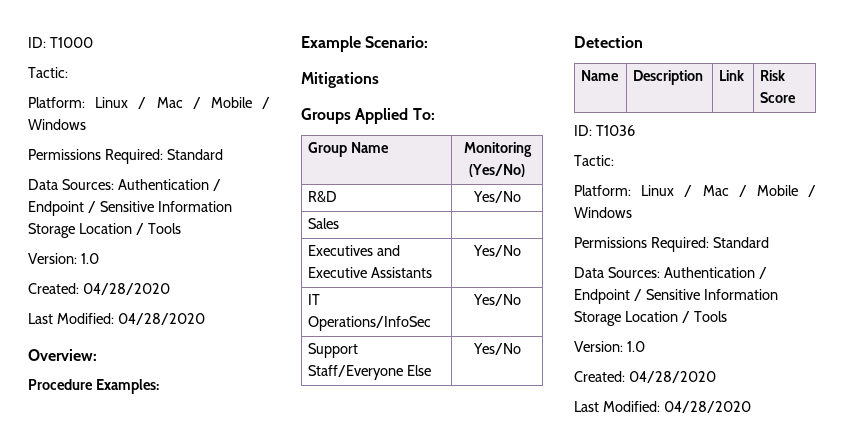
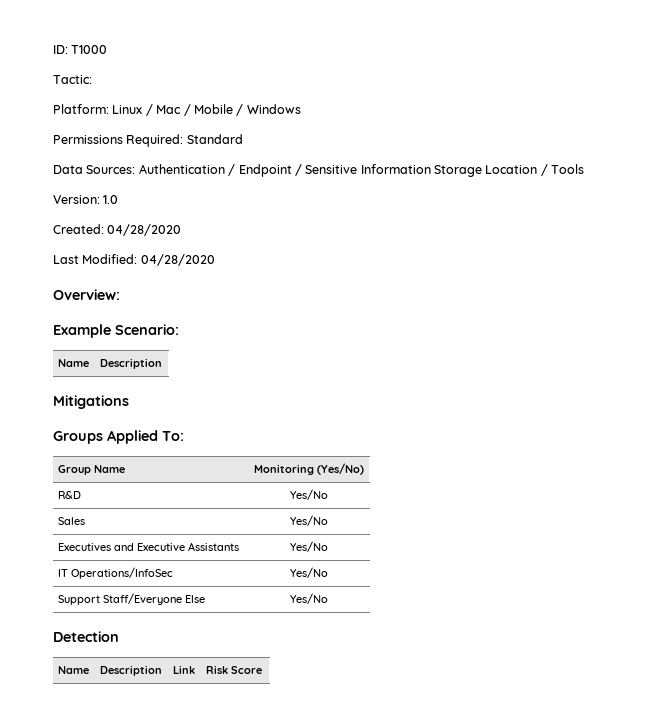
[28,379,159,394] // Procedure Examples: -> (120, 294) none
(429, 42) none -> [58,359,90,367] [100,358,163,369] // Name | Description
(340, 223) none -> [289,515,328,526] Yes/No
[574,125,635,136] [574,155,614,166] [574,185,816,197] [574,207,632,218] [574,237,769,252] [574,267,767,279] [574,289,778,304] [574,311,727,326] [574,341,645,352] [574,371,716,383] [574,401,751,413] // ID: T1036 // Tactic: // Platform: Linux / Mac / Mobile / Windows // Permissions Required: Standard // Data Sources: Authentication / Endpoint / Sensitive Information Storage Location / Tools // Version: 1.0 // Created: 04/28/2020 // Last Modified: 04/28/2020 -> (263, 670) none

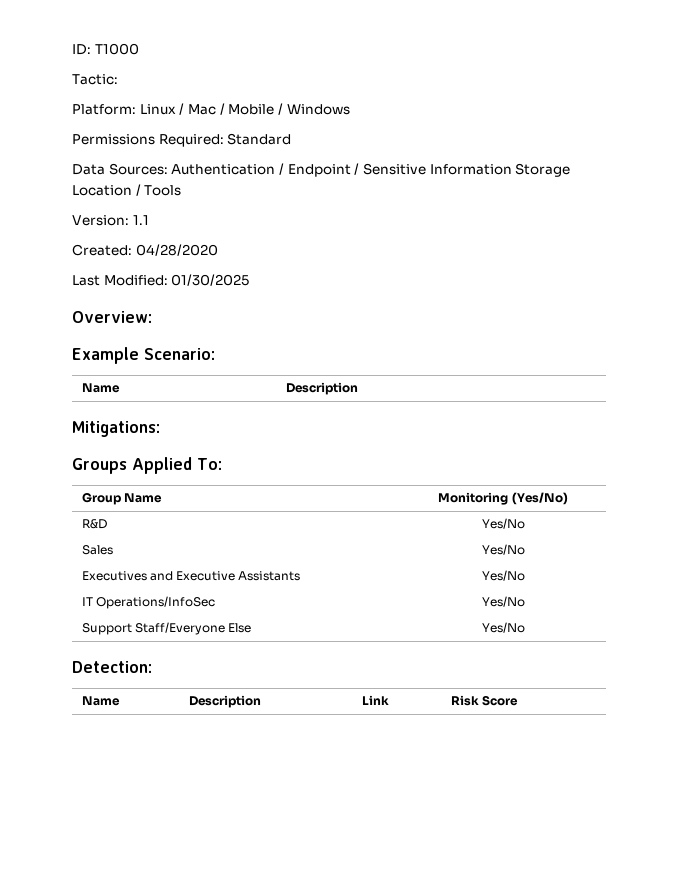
[103,195,119,204] 1.0 -> [132,215,149,225] 1.1
[140,254,215,266] 04/28/2020 -> [171,274,250,286] 01/30/2025
[53,395,129,409] Mitigations -> [72,421,160,437] Mitigations:
[53,631,119,642] Detection -> [72,661,152,673] Detection:

